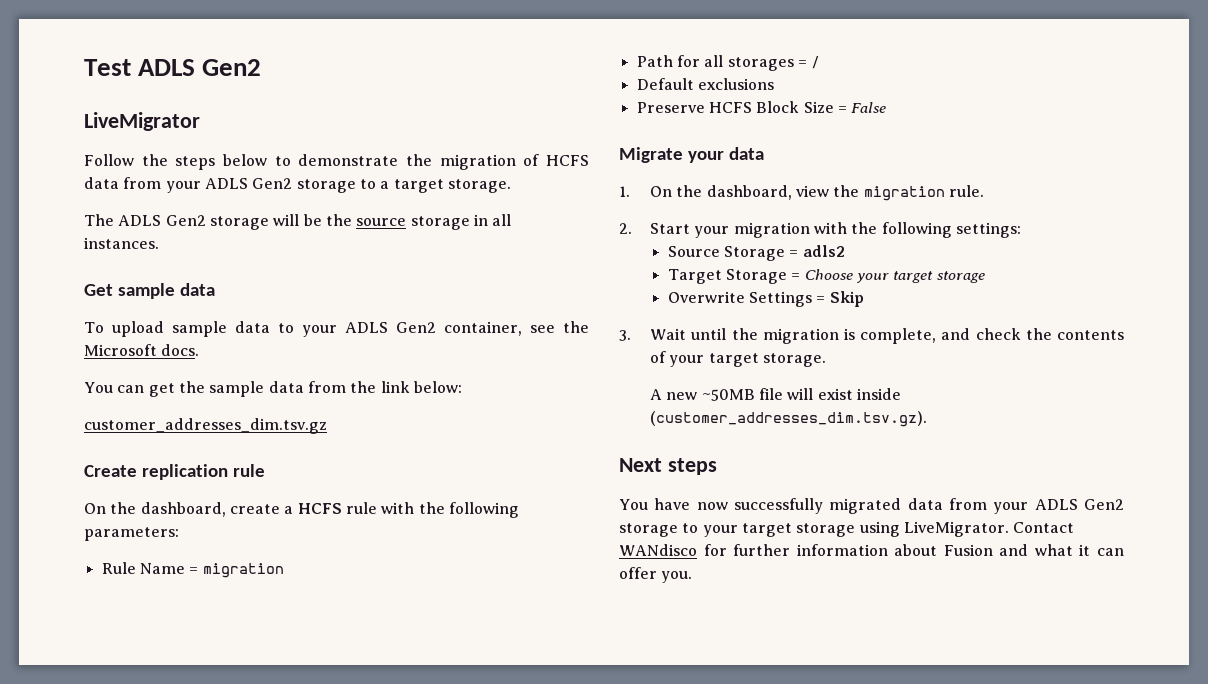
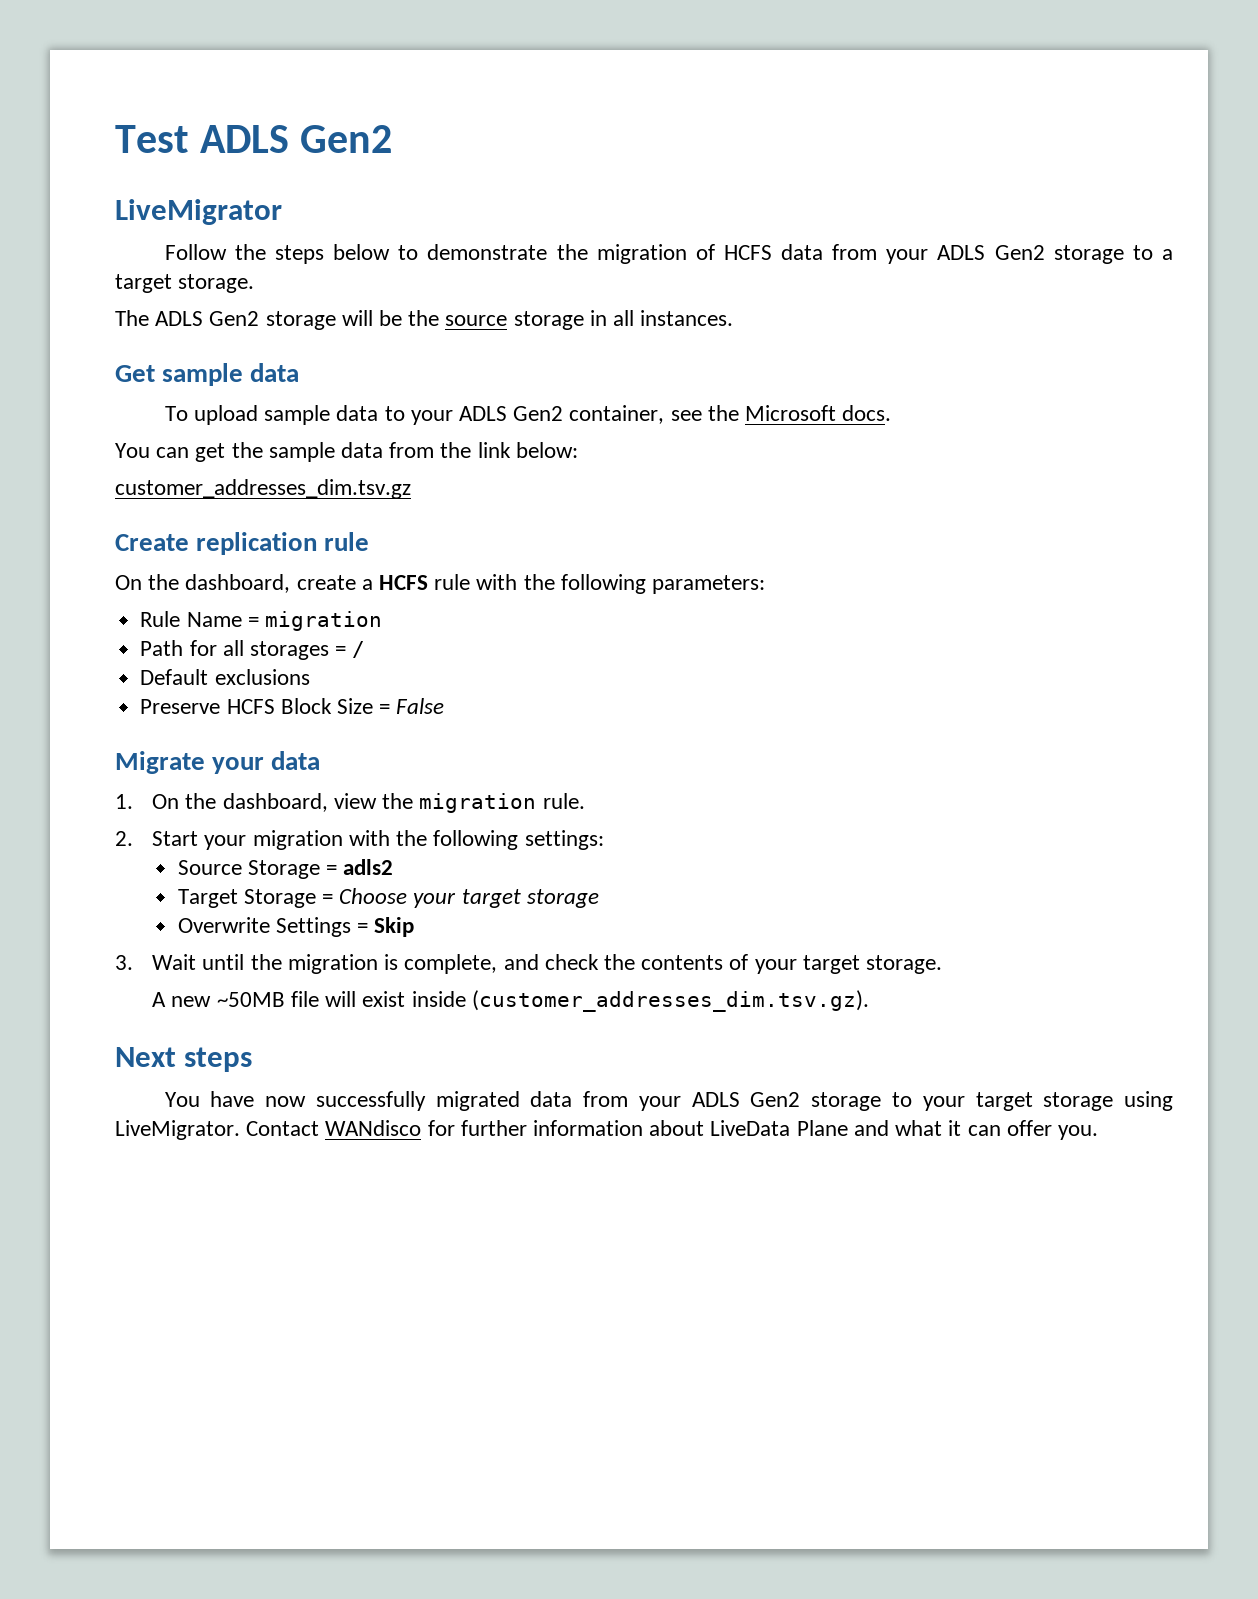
[943,544,993,556] Fusion -> [710,1120,848,1136] LiveData Plane

